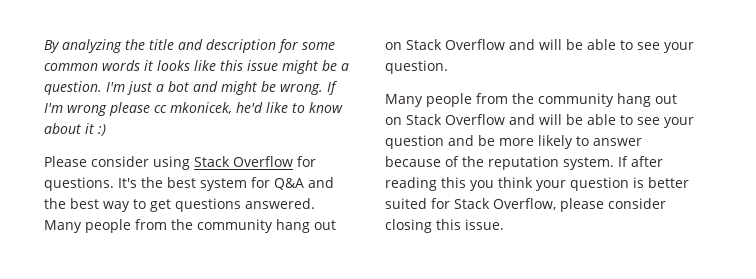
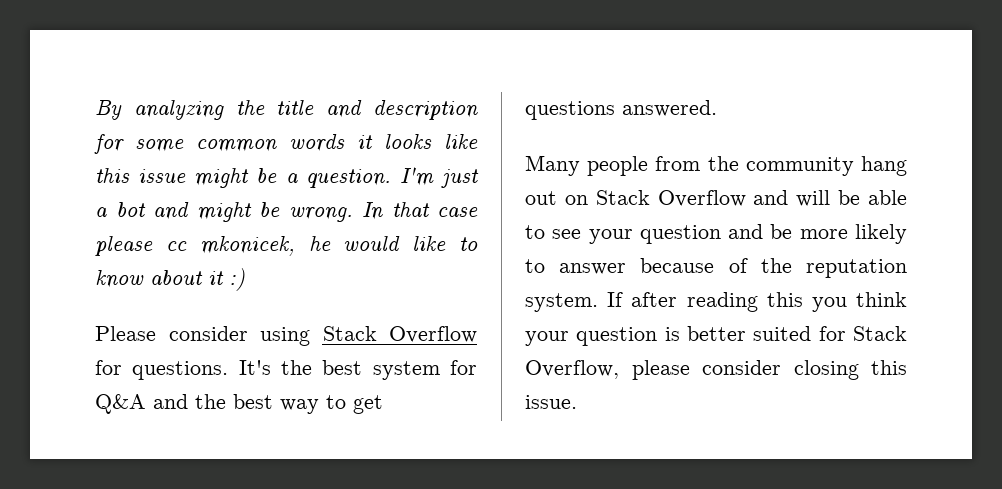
[327,81,338,95] [44,103,107,116] If I'm wrong -> [362,202,478,220] In that case
[236,102,263,113] he'd -> [308,236,401,252] he would
[44,219,336,233] [385,39,694,53] [385,60,448,74] Many people from the community hang out on Stack Overflow and will be able to see your question. -> (717, 108) none

